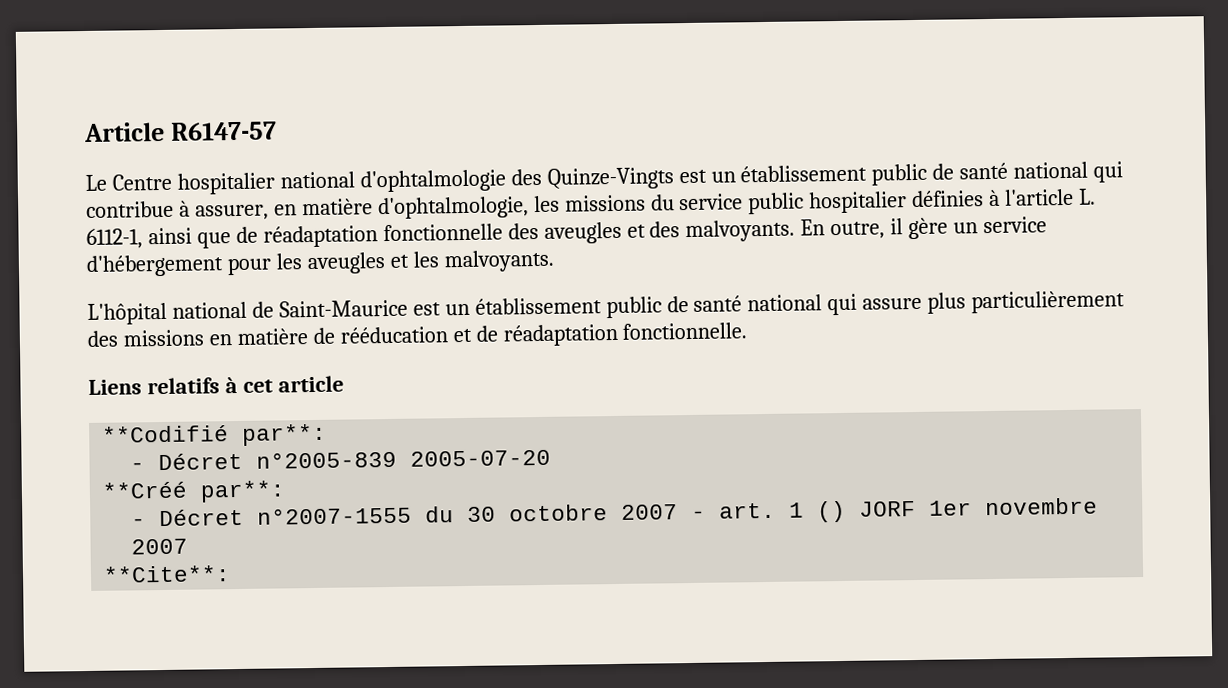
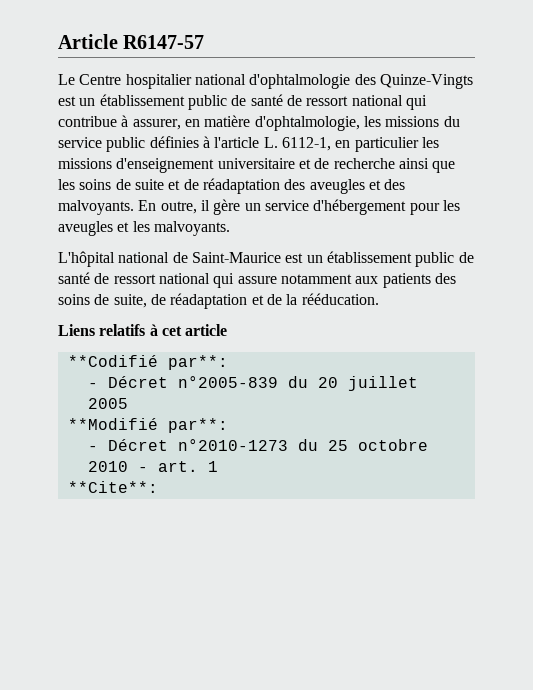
(1009, 171) none -> [286,95,349,106] de ressort
[809,191,908,214] hospitalier -> (146, 144) none
[147,223,503,249] ainsi que de réadaptation fonctionnelle -> [335,137,439,152] [58,158,456,173] [58,178,280,194] en particulier les missions d'enseignement universitaire et de recherche ainsi que les soins de suite et de réadaptation
(743, 303) none -> [94,273,156,284] de ressort
[927,290,1126,314] [87,322,748,347] plus particulièrement des missions en matière de rééducation et de réadaptation fonctionnelle. -> [280,273,456,288] [58,293,379,309] notamment aux patients des soins de suite, de réadaptation et de la rééducation.
[410,449,552,467] [102,480,287,503] [131,497,1099,527] [131,538,189,555] 2005-07-20 // **Créé par**: // - Décret n°2007-1555 du 30 octobre 2007 - art. 1 () JORF 1er novembre 2007 -> [287,376,418,391] [87,398,128,409] [67,418,228,433] [87,439,428,451] [87,461,218,472] du 20 juillet 2005 // **Modifié par**: // - Décret n°2010-1273 du 25 octobre 2010 - art. 1

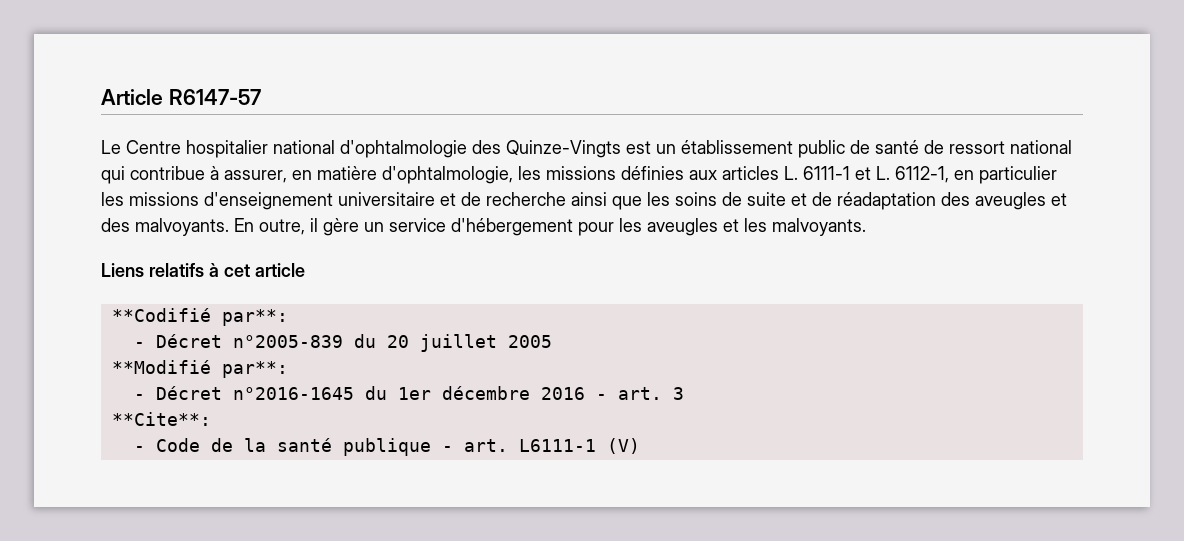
[443,116,460,127] [58,136,260,152] du service public définies à l'article -> [621,166,871,180] définies aux articles L. 6111-1 et
[58,251,474,267] [58,272,456,288] [58,293,379,309] // L'hôpital national de Saint-Maurice est un établissement public de santé de ressort national qui assure notamment aux patients des soins de suite, de réadaptation et de la rééducation. -> (866, 227) none
[177,439,428,451] [87,461,218,472] n°2010-1273 du 25 octobre 2010 - art. 1 -> [232,386,684,400] n°2016-1645 du 1er décembre 2016 - art. 3
(158, 487) none -> [133,438,640,456] // - Code de la santé publique - art. L6111-1 (V)

